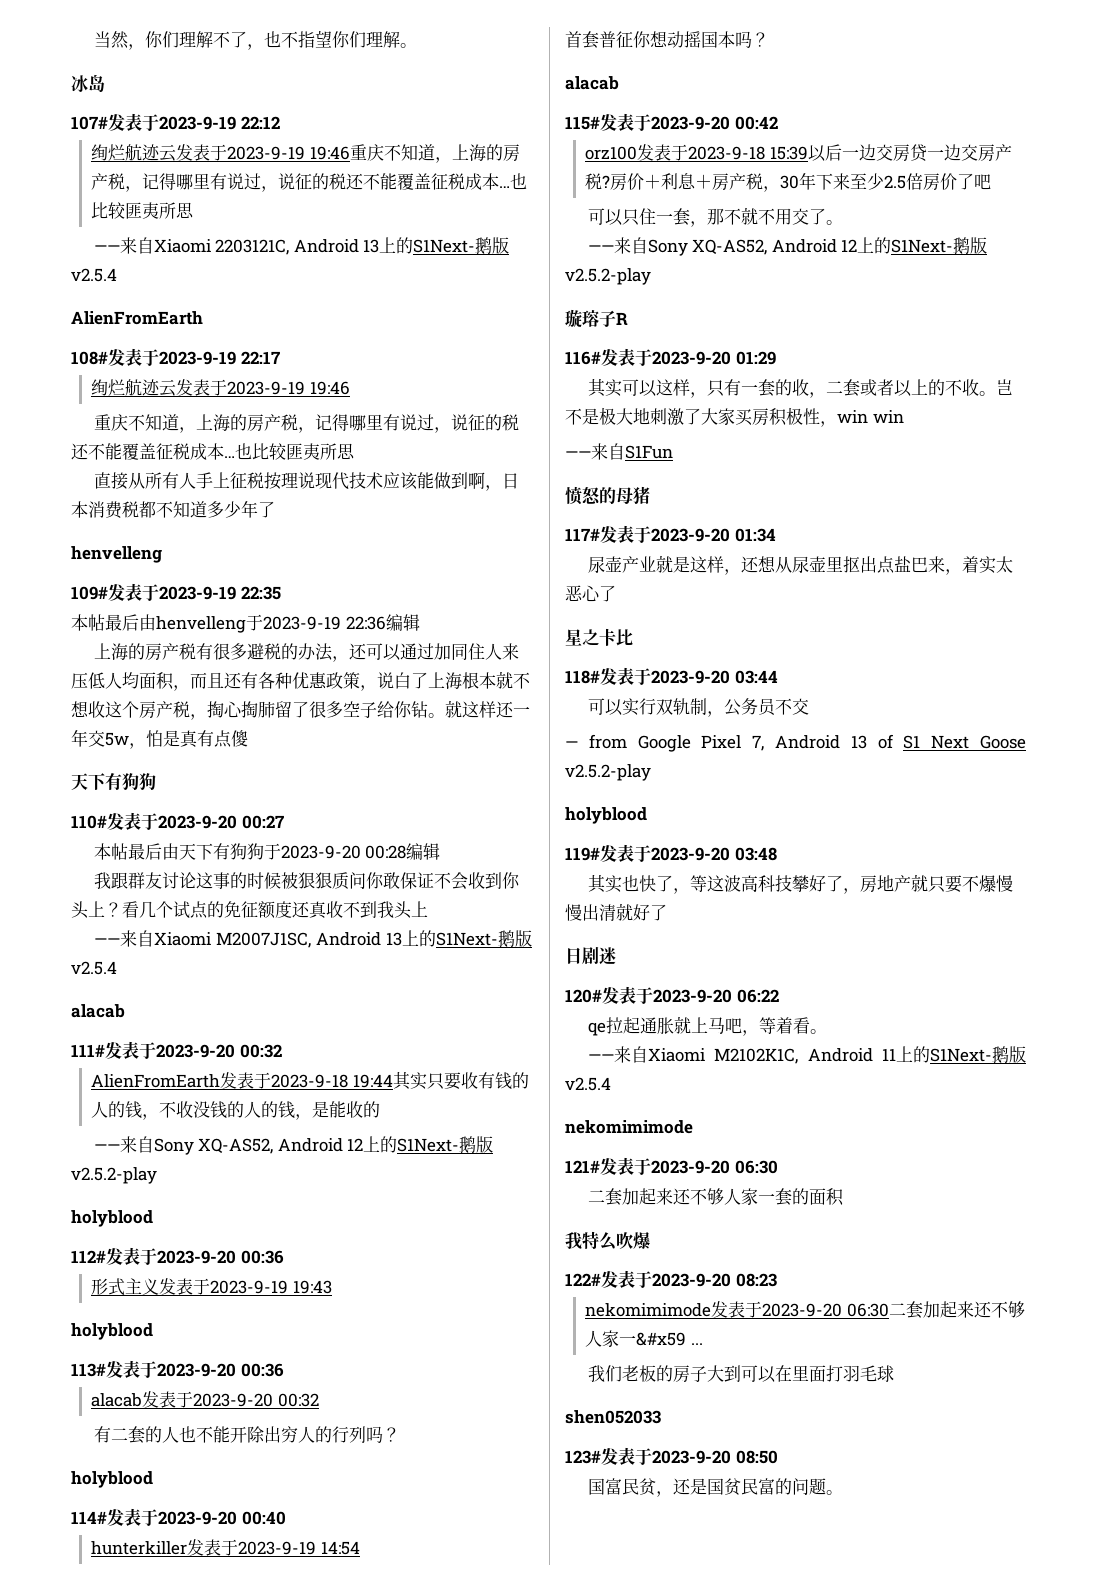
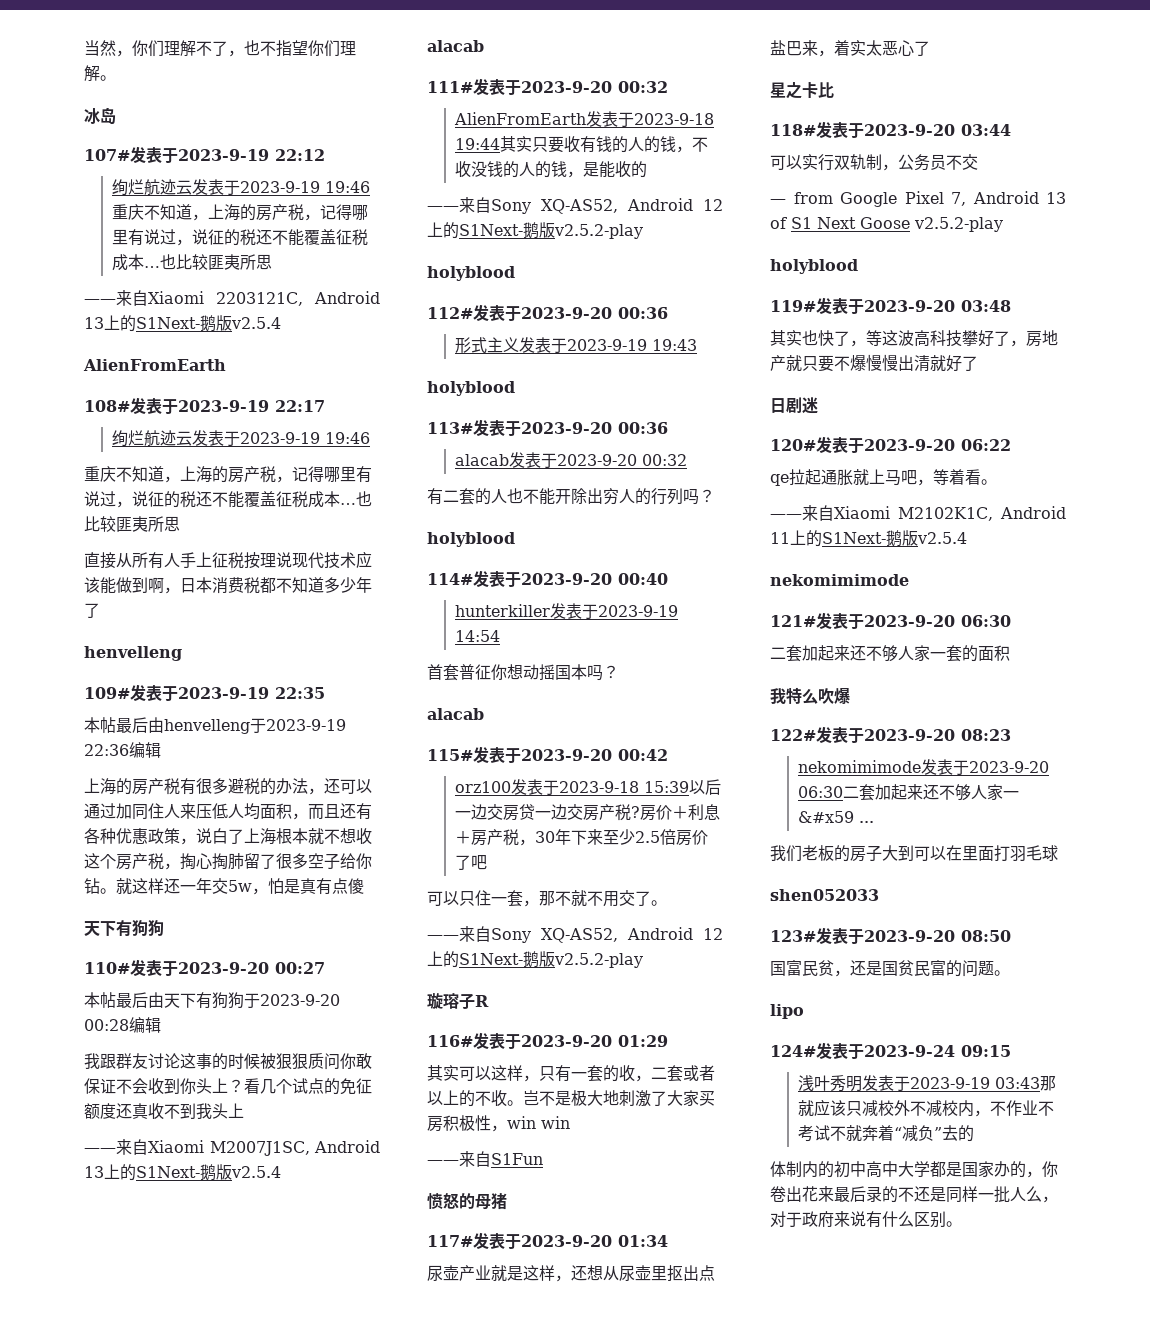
(843, 1492) none -> [770,1004,804,1019] [770,1042,1011,1060] [797,1075,1056,1092] [797,1099,1054,1117] [797,1125,974,1142] [770,1161,1058,1178] [770,1186,1058,1203] [770,1211,962,1228] // lipo // 124#发表于2023-9-24 09:15 // 浅叶秀明发表于2023-9-19 03:43那就应该只减校外不减校内，不作业不考试不就奔着“减负”去的 // 体制内的初中高中大学都是国家办的，你卷出花来最后录的不还是同样一批人么，对于政府来说有什么区别。

